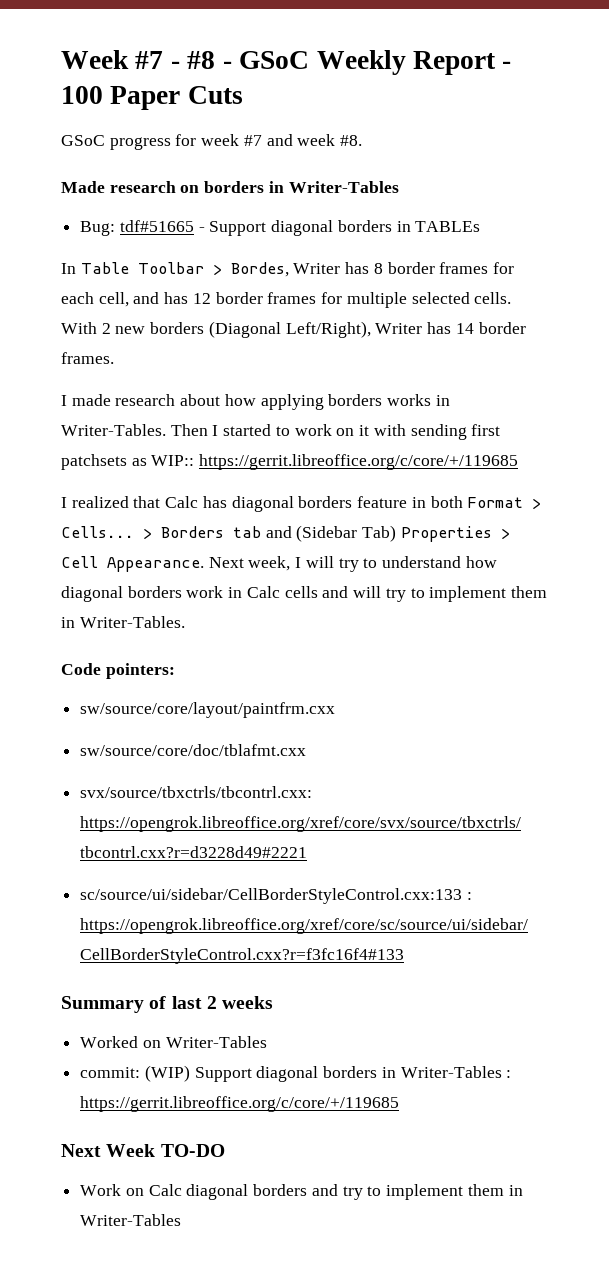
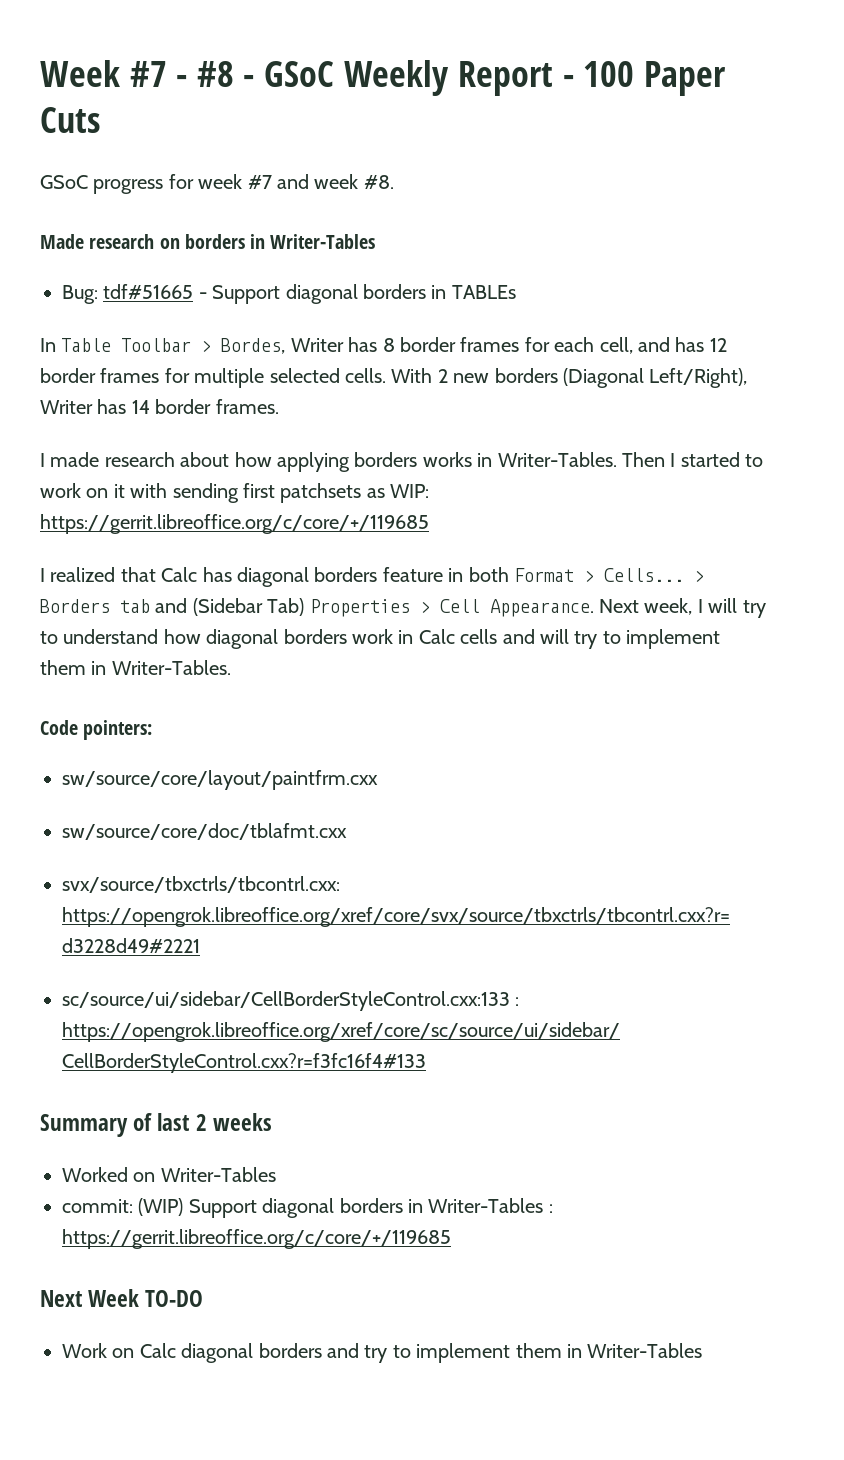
[151,455,195,466] WIP:: -> [390,484,430,498] WIP:

